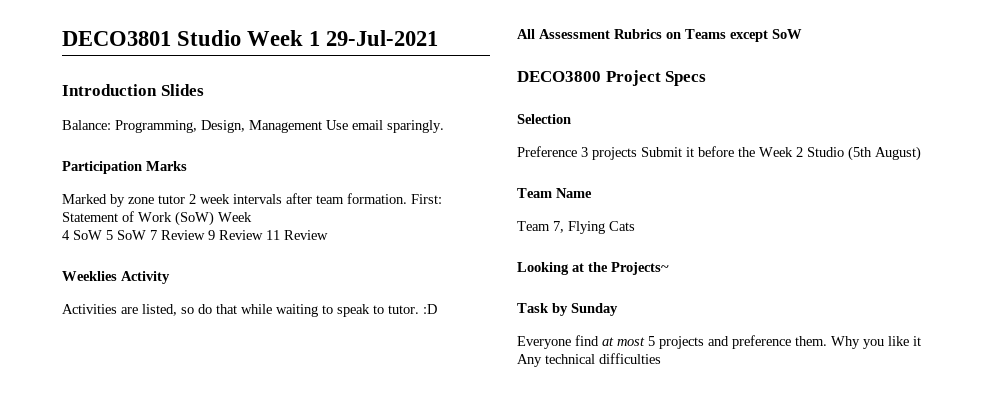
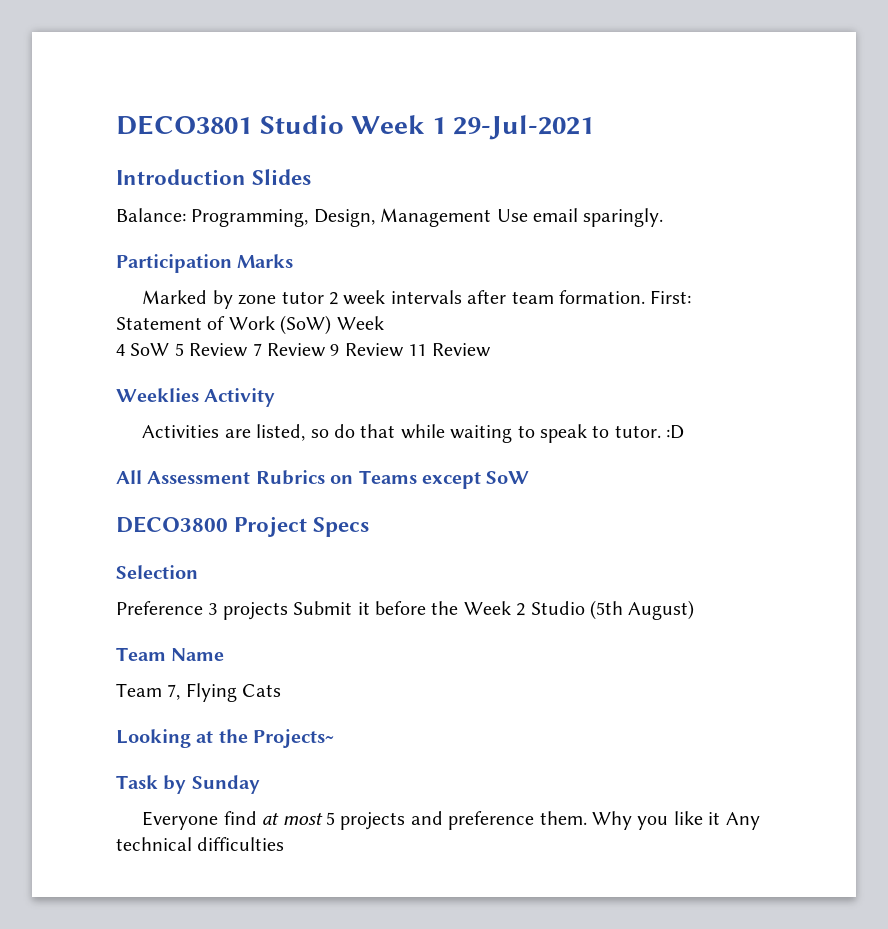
[117,230,146,240] SoW -> [189,343,249,357] Review

